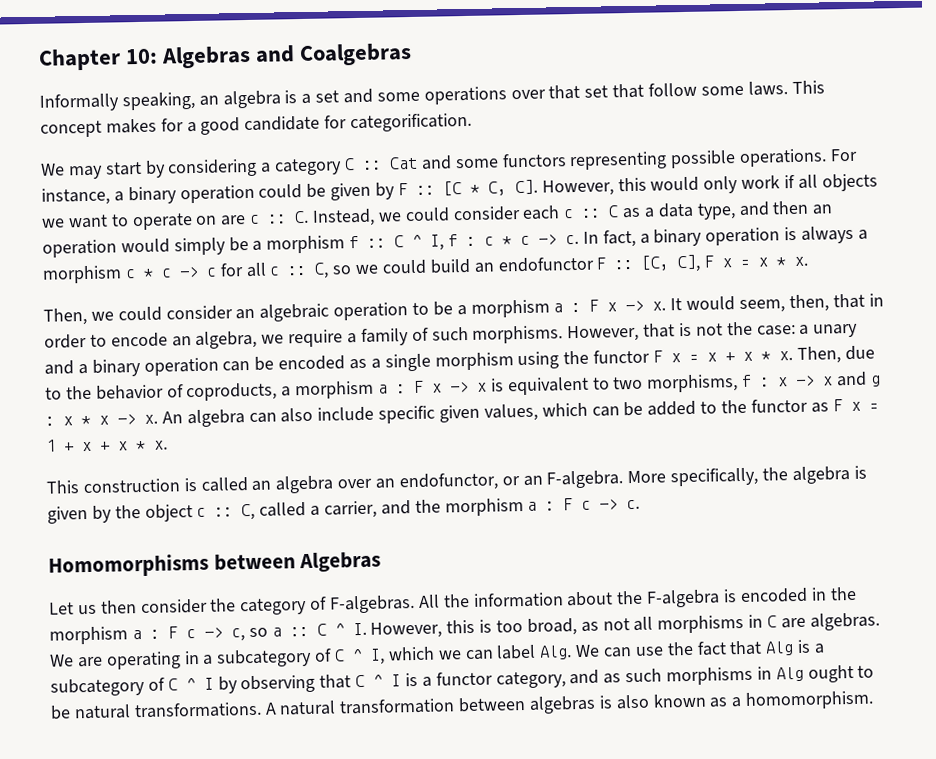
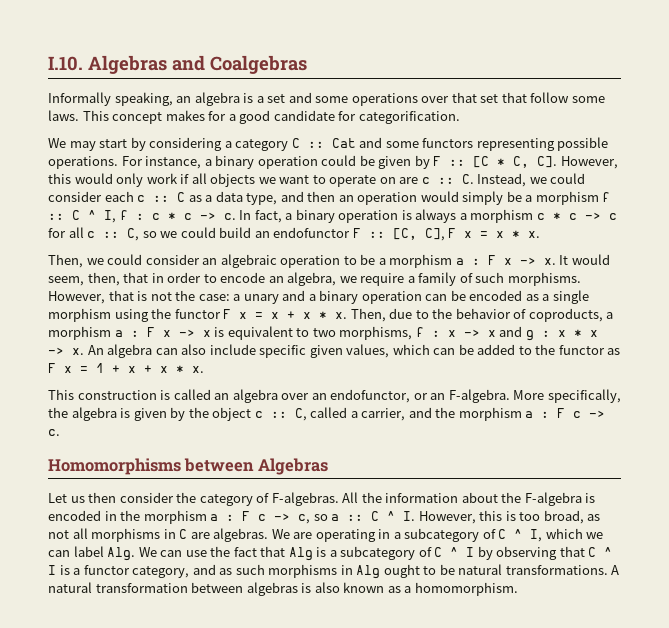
[38,48,159,71] Chapter 10: -> [48,56,83,71] I.10.

